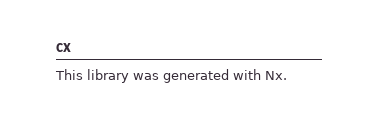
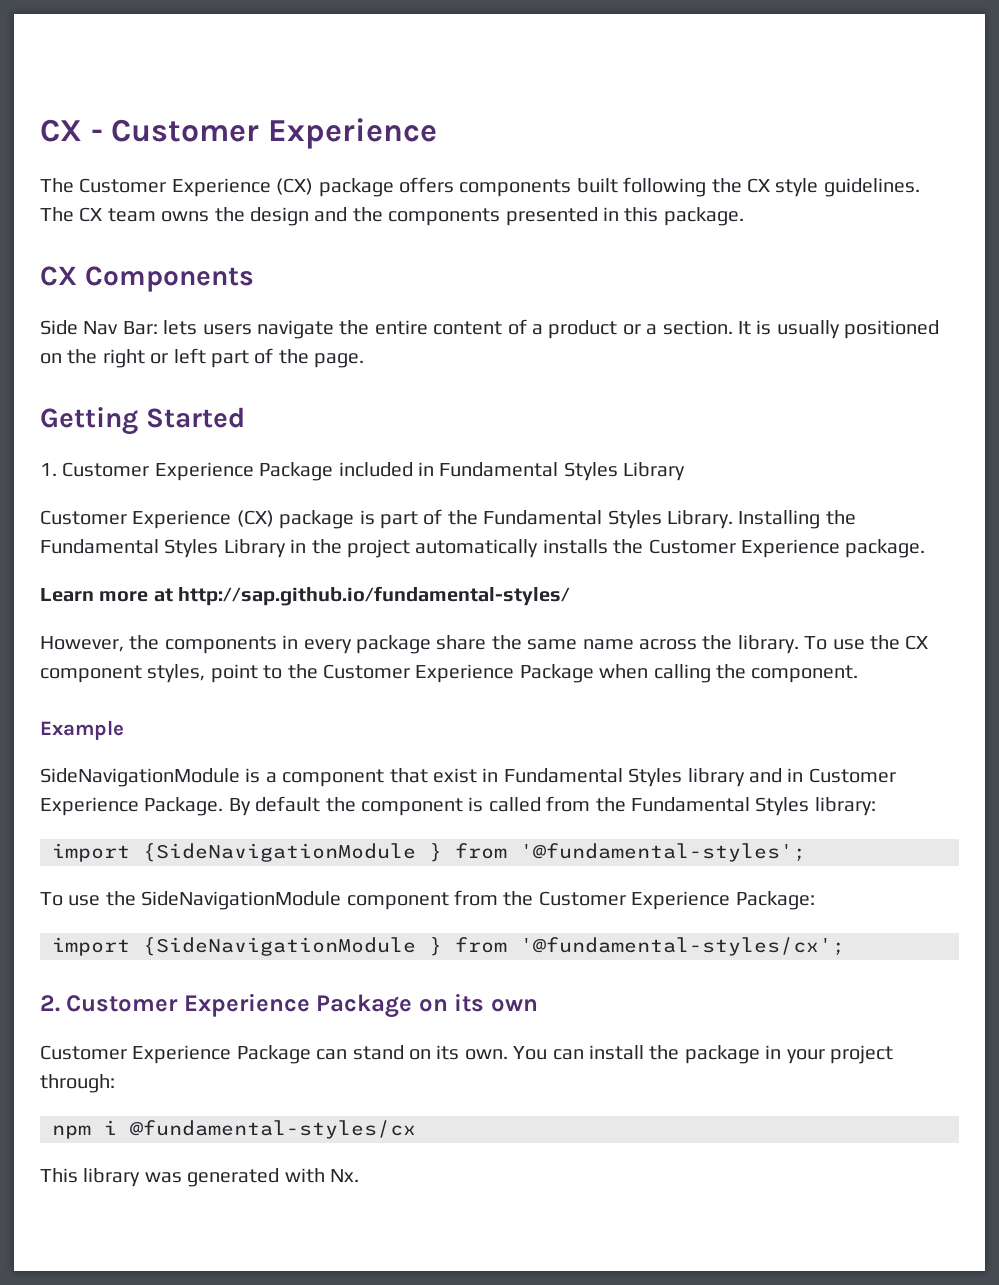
[56,43,71,52] cx -> [40,118,437,149] [40,177,920,197] [40,207,744,226] [40,266,254,292] [40,319,940,339] [40,348,365,368] [40,407,245,435] [40,462,686,481] [40,509,856,529] [40,539,926,558] [40,586,571,606] [40,635,929,654] [40,664,859,683] [40,720,124,740] [40,768,896,787] [40,796,876,816] [52,843,806,862] [40,890,815,910] [52,937,845,956] [40,993,538,1018] [40,1045,893,1064] [40,1074,115,1093] [52,1120,416,1139] CX - Customer Experience // The Customer Experience (CX) package offers components built following the CX style guidelines. The CX team owns the design and the components presented in this package. // CX Components // Side Nav Bar: lets users navigate the entire content of a product or a section. It is usually positioned on the right or left part of the page. // Getting Started // 1. Customer Experience Package included in Fundamental Styles Library // Customer Experience (CX) package is part of the Fundamental Styles Library. Installing the Fundamental Styles Library in the project automatically installs the Customer Experience package. // Learn more at http://sap.github.io/fundamental-styles/ // However, the components in every package share the same name across the library. To use the CX component styles, point to the Customer Experience Package when calling the component. // Example // SideNavigationModule is a component that exist in Fundamental Styles library and in Customer Experience Package. By default the component is called from the Fundamental Styles library: // import {SideNavigationModule } from '@fundamental-styles'; // To use the SideNavigationModule component from the Customer Experience Package: // import {SideNavigationModule } from '@fundamental-styles/cx'; // 2. Customer Experience Package on its own // Customer Experience Package can stand on its own. You can install the package in your project through: // npm i @fundamental-styles/cx

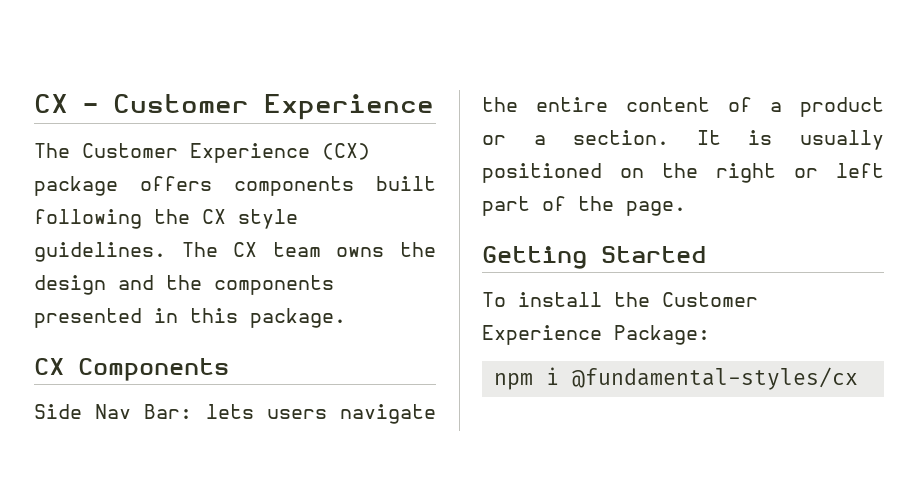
[40,462,686,481] [40,509,856,529] [40,539,926,558] [40,586,571,606] [40,635,929,654] [40,664,859,683] [40,720,124,740] [40,768,896,787] [40,796,876,816] [52,843,806,862] [40,890,815,910] [52,937,845,956] [40,993,538,1018] [40,1045,893,1064] [40,1074,115,1093] [52,1120,416,1139] [40,1168,359,1187] 1. Customer Experience Package included in Fundamental Styles Library // Customer Experience (CX) package is part of the Fundamental Styles Library. Installing the Fundamental Styles Library in the project automatically installs the Customer Experience package. // Learn more at http://sap.github.io/fundamental-styles/ // However, the components in every package share the same name across the library. To use the CX component styles, point to the Customer Experience Package when calling the component. // Example // SideNavigationModule is a component that exist in Fundamental Styles library and in Customer Experience Package. By default the component is called from the Fundamental Styles library: // import {SideNavigationModule } from '@fundamental-styles'; // To use the SideNavigationModule component from the Customer Experience Package: // import {SideNavigationModule } from '@fundamental-styles/cx'; // 2. Customer Experience Package on its own // Customer Experience Package can stand on its own. You can install the package in your project through: // npm i @fundamental-styles/cx // This library was generated with Nx. -> [482,292,758,307] [482,325,710,345] [493,367,858,390] To install the Customer Experience Package: // npm i @fundamental-styles/cx

